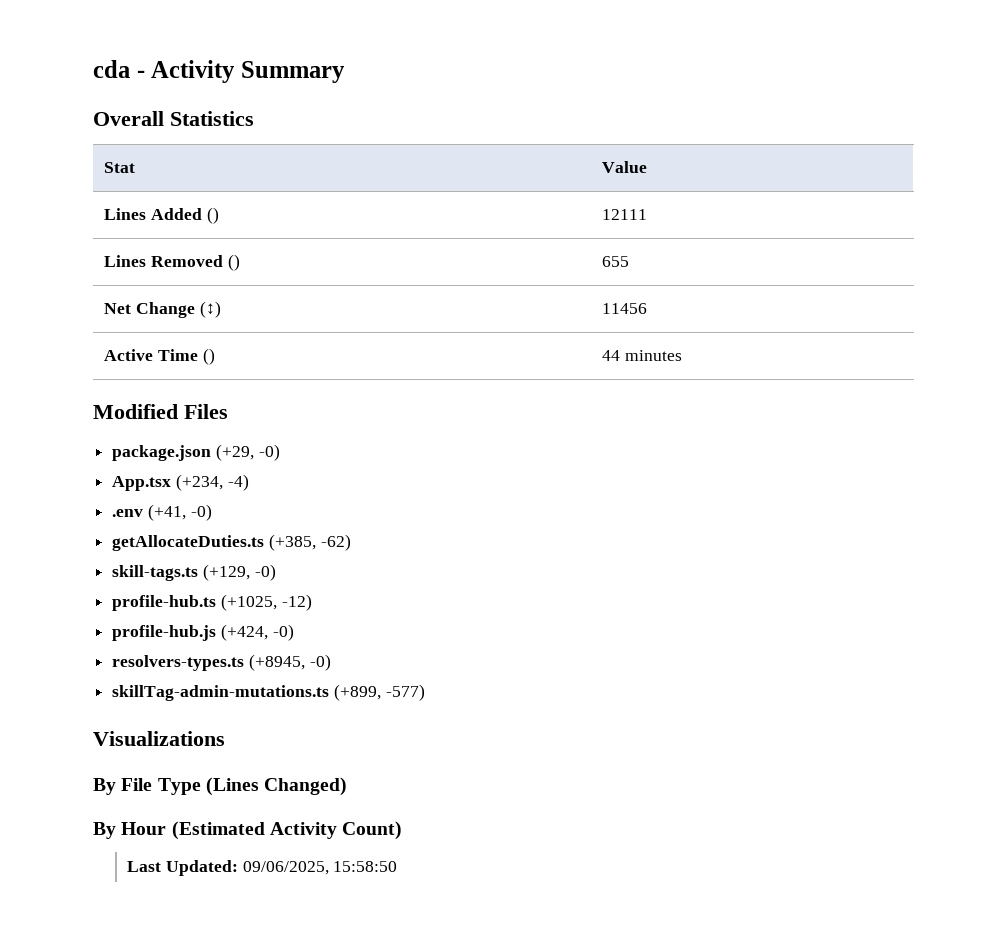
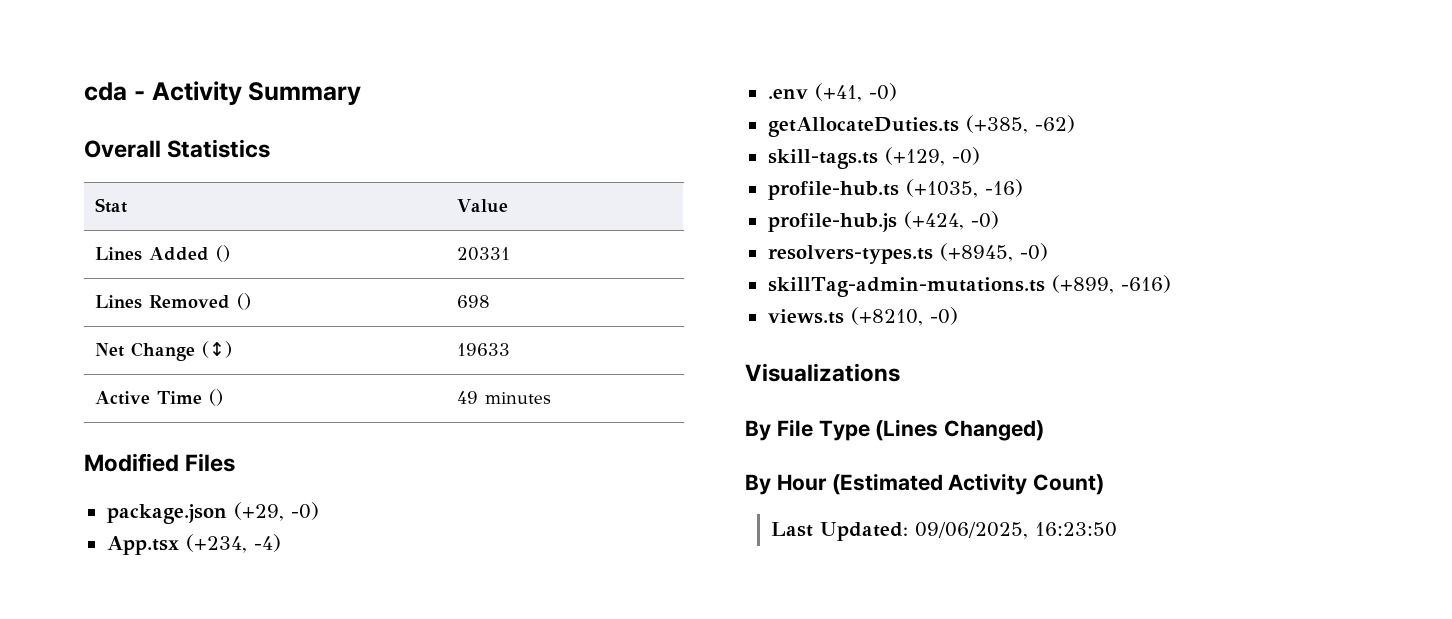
[602,209,648,220] 12111 -> [456,247,510,261] 20331
[602,256,630,267] 655 -> [456,295,490,308] 698
[602,303,648,314] 11456 -> [456,343,510,356] 19633
[602,350,621,361] 44 -> [456,391,478,404] 49
[220,594,312,611] (+1025, -12) -> [905,179,1023,198] (+1035, -16)
[385,684,425,701] -577) -> [1120,275,1171,293] [767,307,958,326] -616) // views.ts (+8210, -0)
[333,861,398,872] 15:58:50 -> [1035,522,1118,537] 16:23:50

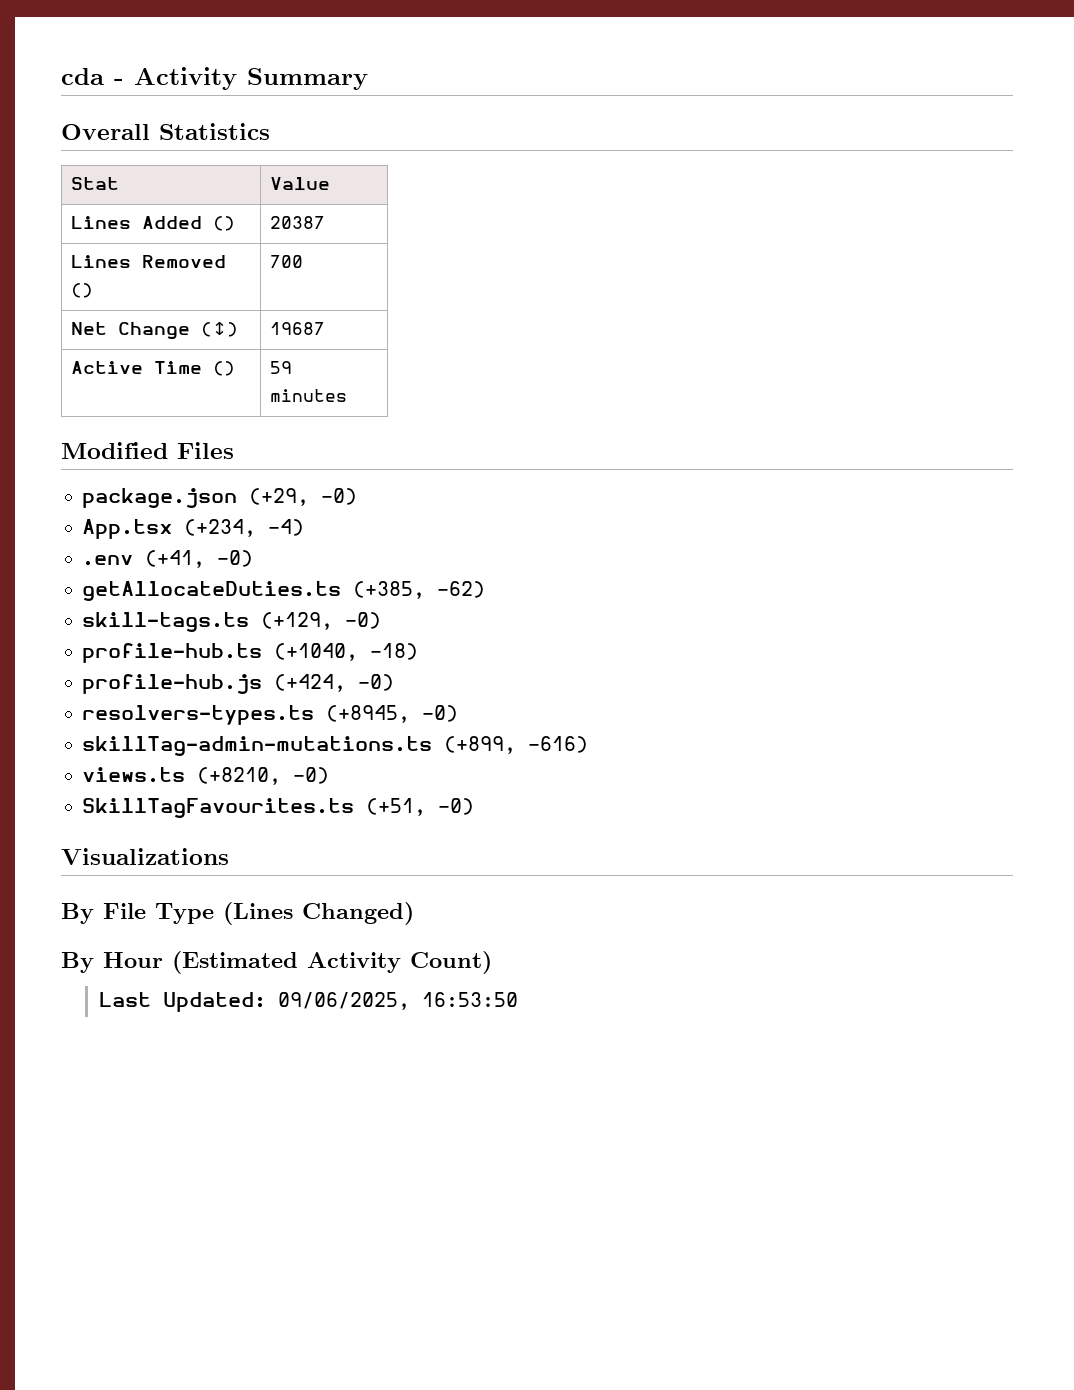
[456,247,510,261] 20331 -> [270,216,326,229] 20387
[456,295,490,308] 698 -> [270,255,304,268] 700
[456,343,510,356] 19633 -> [270,322,326,335] 19687
[456,391,478,404] 49 -> [270,361,293,374] 59
[905,179,1023,198] (+1035, -16) -> [274,643,419,661] (+1040, -18)
(958, 316) none -> [82,798,475,818] // SkillTagFavourites.ts (+51, -0)
[1035,522,1118,537] 16:23:50 -> [421,992,518,1007] 16:53:50

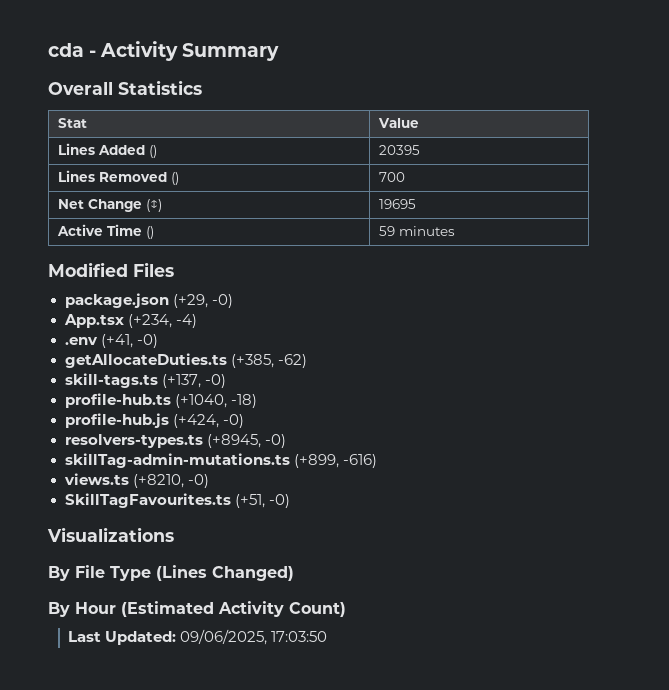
[270,216,326,229] 20387 -> [378,145,420,155] 20395
[270,322,326,335] 19687 -> [378,199,416,209] 19695
[261,612,334,630] (+129, -> [161,374,201,388] (+137,
[421,992,518,1007] 16:53:50 -> [271,631,328,642] 17:03:50

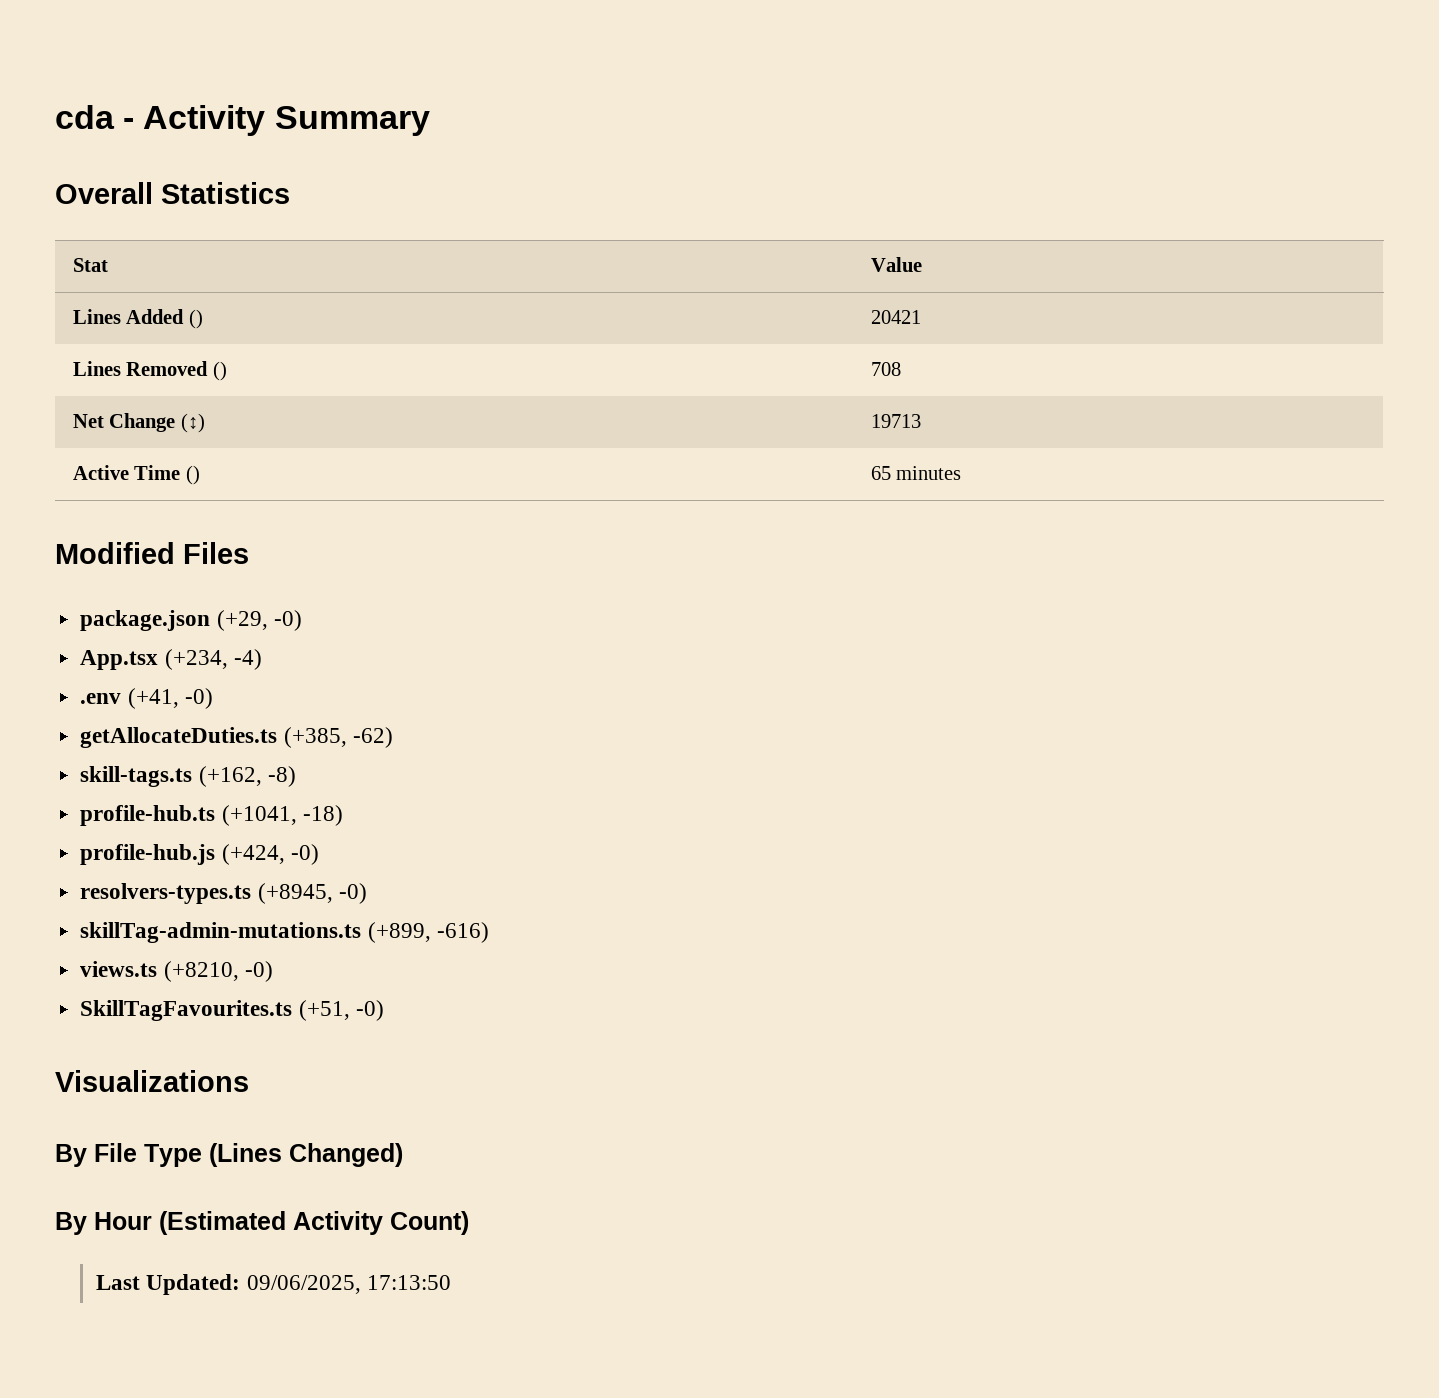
[378,145,420,155] 20395 -> [870,310,921,324] 20421
[378,172,405,182] 700 -> [870,362,901,376] 708
[378,199,416,209] 19695 -> [870,414,921,428] 19713
[378,226,395,236] 59 -> [870,466,891,480] 65
[161,374,226,388] (+137, -0) -> [198,766,296,787] (+162, -8)
[174,394,227,408] (+1040, -> [221,805,297,826] (+1041,
[271,631,328,642] 17:03:50 -> [366,1275,451,1290] 17:13:50

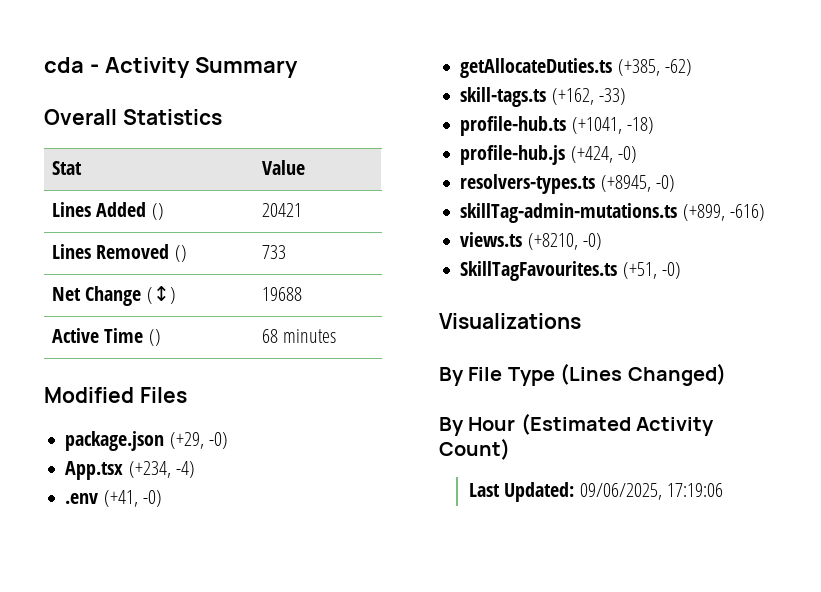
[870,362,901,376] 708 -> [262,245,287,259] 733
[870,414,921,428] 19713 -> [262,287,303,301] 19688
[870,466,891,480] 65 -> [262,329,279,343] 68
[267,766,296,787] -8) -> [598,88,626,105] -33)
[366,1275,451,1290] 17:13:50 -> [666,483,723,497] 17:19:06

